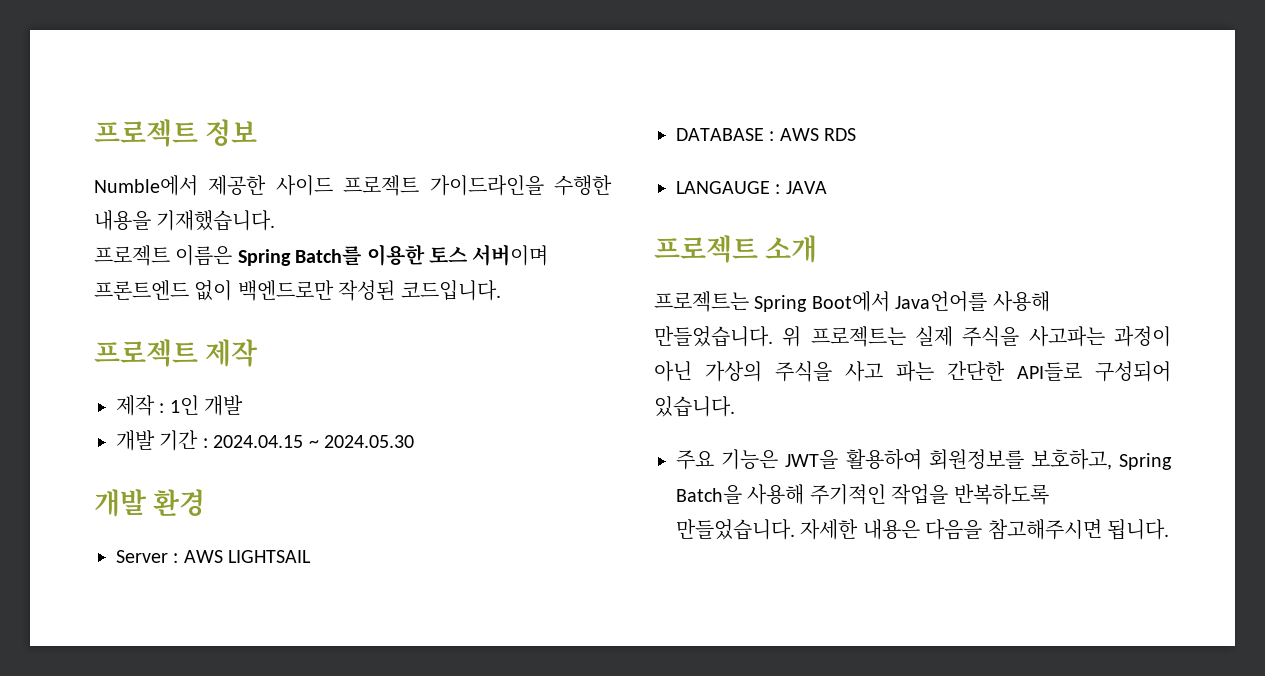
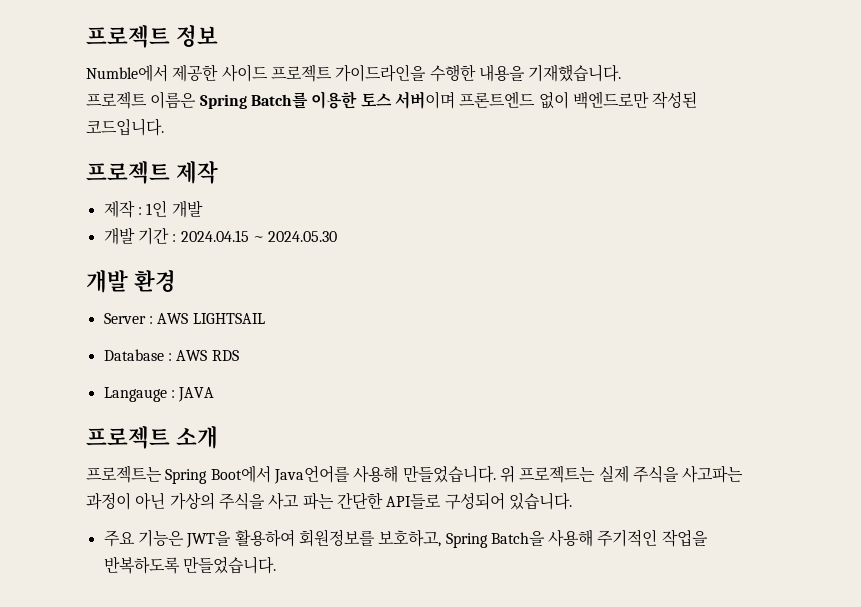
[676,128,764,141] DATABASE -> [103,349,164,361] Database
[676,181,770,194] LANGAUGE -> [103,387,167,402] Langauge
[800,519,1169,540] 자세한 내용은 다음을 참고해주시면 됩니다. -> (276, 565) none

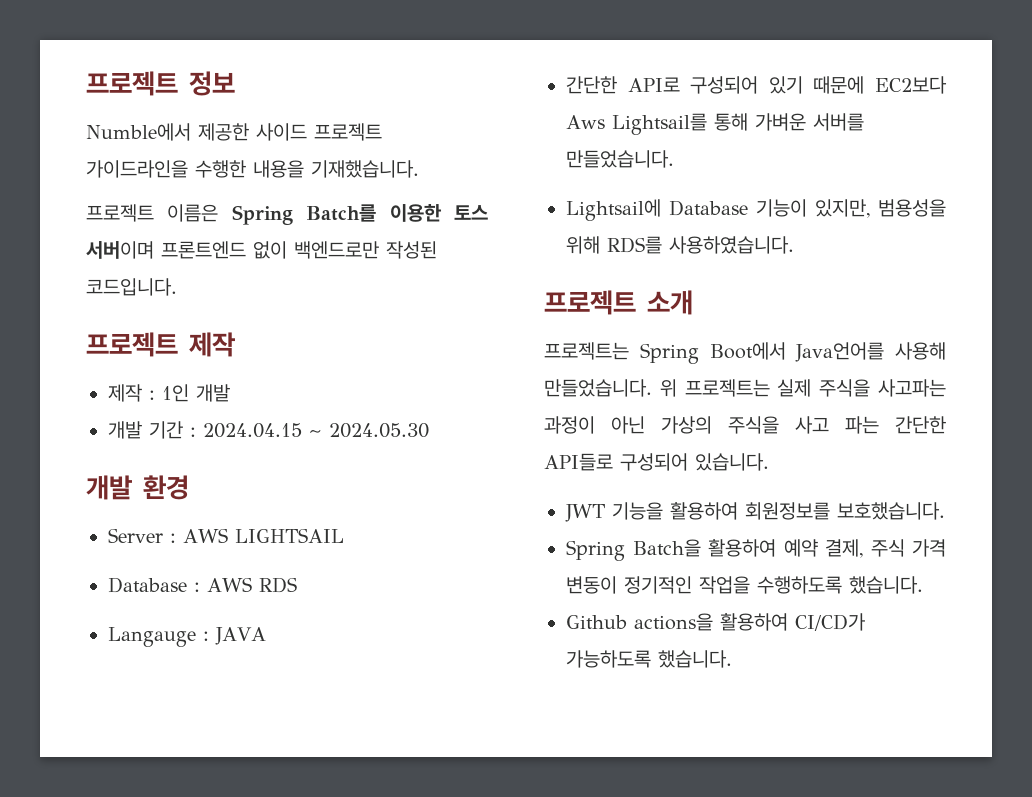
(215, 394) none -> [566,76,947,94] [566,113,864,135] [566,150,674,168] [566,199,946,221] [566,236,794,254] // 간단한 API로 구성되어 있기 때문에 EC2보다 Aws Lightsail를 통해 가벼운 서버를 만들었습니다. // Lightsail에 Database 기능이 있지만, 범용성을 위해 RDS를 사용하였습니다.
[103,529,232,548] 주요 기능은 JWT을 -> [565,502,663,522] JWT 기능을
[378,530,442,547] 보호하고, -> [837,502,945,520] 보호했습니다. //
[548,529,708,547] [103,556,276,574] 사용해 주기적인 작업을 반복하도록 만들었습니다. -> [708,539,946,558] [566,576,923,594] [566,613,865,631] [566,650,732,668] 활용하여 예약 결제, 주식 가격 변동이 정기적인 작업을 수행하도록 했습니다. // Github actions을 활용하여 CI/CD가 가능하도록 했습니다.

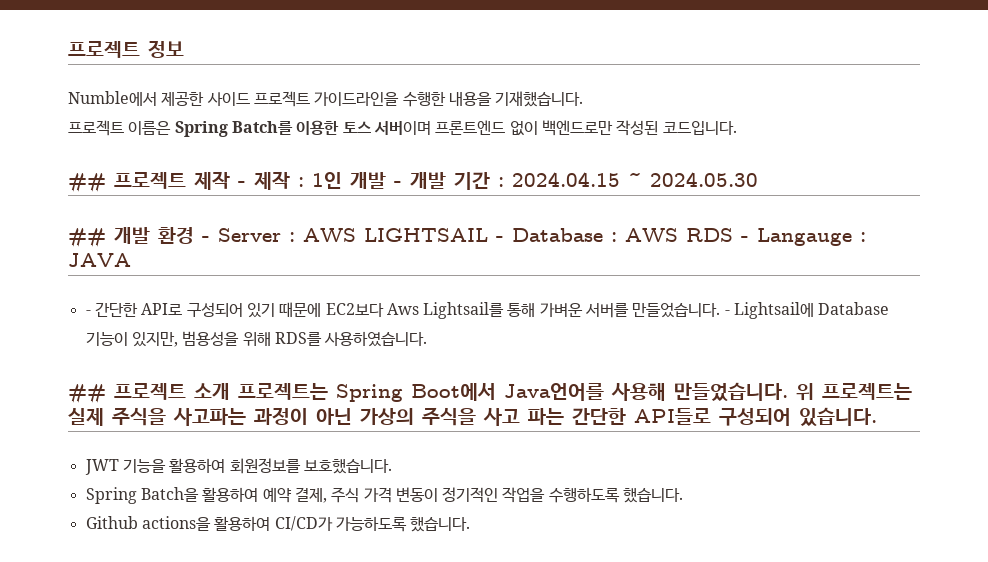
(177, 287) none -> [68,173,106,192] ##
(235, 344) // -> [238,181,246,187] -
(230, 393) // -> [394,181,402,187] -
(429, 430) none -> [68,228,106,247] ##
(189, 487) // -> [202,236,210,242] -
(344, 535) // -> [496,236,504,242] -
(297, 585) // -> [741,236,749,242] -
(266, 636) none -> [85,310,91,315] -
(674, 159) // -> [724,310,730,315] -
(794, 245) none -> [68,384,106,403] ##
(693, 302) // -> (230, 391) none

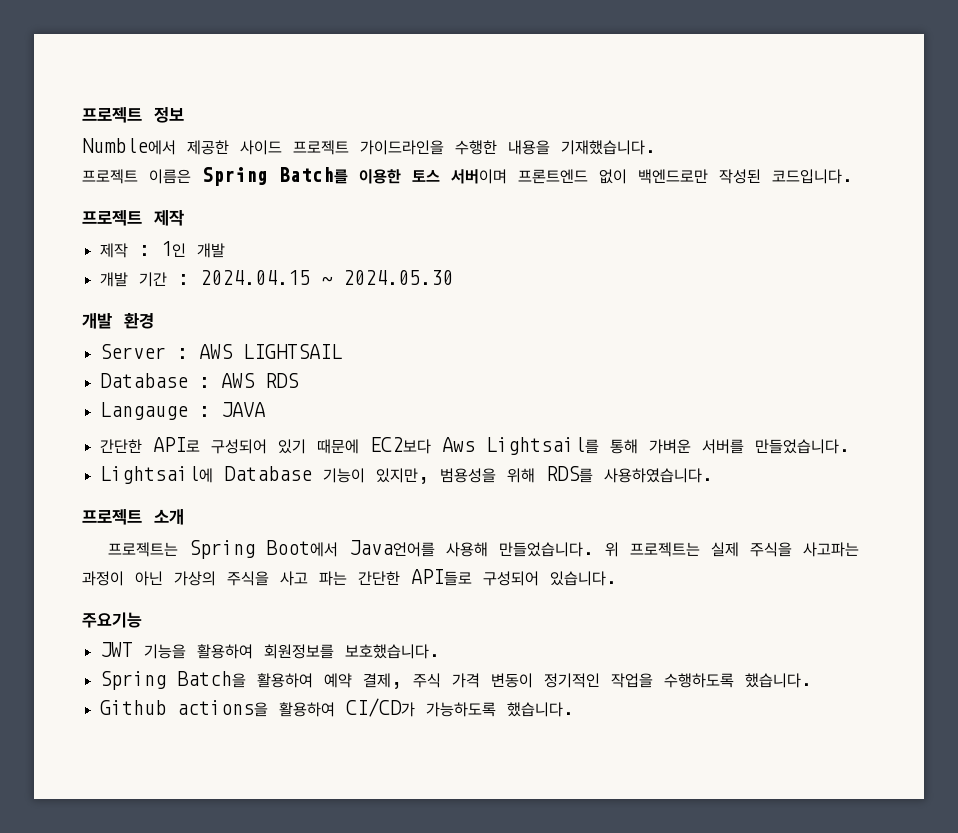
[68,173,106,192] ## -> (853, 176) none
[238,181,246,187] - -> (184, 218) //
[394,181,402,187] - -> (225, 250) //
[68,228,106,247] ## -> (453, 277) none
[202,236,210,242] - -> (154, 320) //
[496,236,504,242] - -> (342, 351) //
[741,236,749,242] - -> (299, 380) //
[85,310,91,315] - -> (265, 409) none
[724,310,730,315] - -> (850, 446) //
[68,384,106,403] ## -> (713, 475) none
(230, 391) none -> (184, 517) //
(877, 416) none -> [82,612,142,628] // 주요기능

